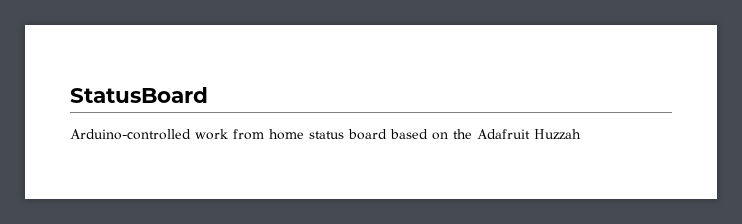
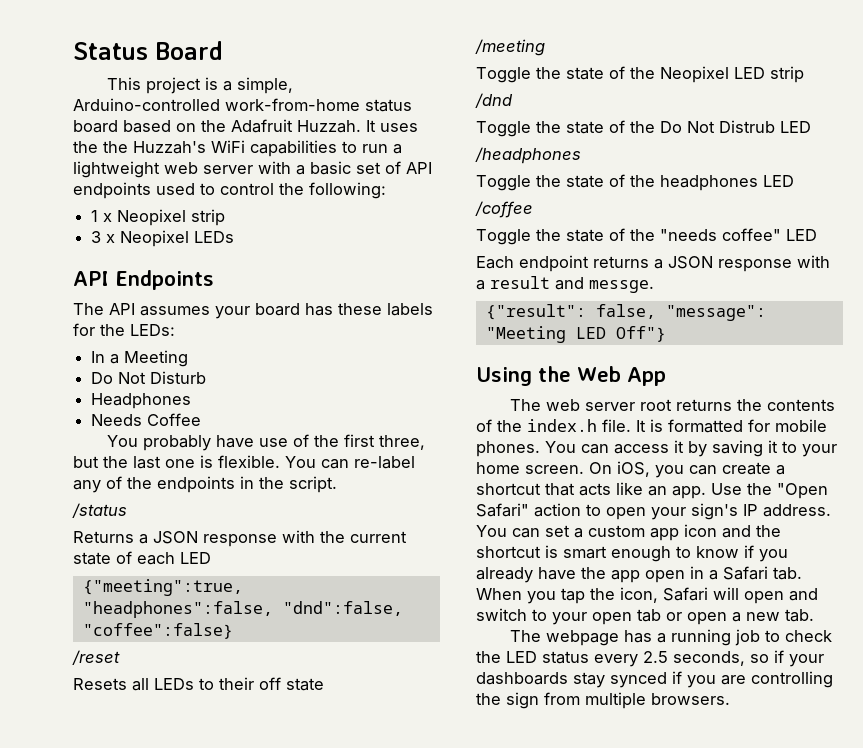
[70,87,208,103] [70,129,304,140] StatusBoard // Arduino-controlled work from home -> [73,41,223,60] [107,77,294,94] [73,98,360,111] Status Board // This project is a simple, Arduino-controlled work-from-home
[534,129,581,140] Huzzah -> [297,120,418,133] [73,140,402,157] [73,161,432,178] [73,182,386,199] [91,209,226,226] [91,230,235,247] [73,270,214,290] [73,303,433,319] [73,323,175,336] [91,350,189,367] [91,371,207,384] [91,393,192,409] [91,413,202,426] [107,434,426,451] [73,455,415,469] [73,476,337,493] [72,503,127,518] [73,530,407,547] [73,551,211,565] [82,579,243,596] [82,601,403,618] [82,623,233,639] [72,650,120,665] [73,677,324,691] [475,39,545,56] [476,66,804,83] [475,93,513,108] [476,120,811,137] [475,147,581,164] [476,174,794,191] [475,201,533,218] [476,228,817,245] [476,255,830,272] [476,276,654,293] [485,304,766,321] [485,326,666,343] [476,366,666,386] [510,399,836,411] [476,419,827,433] [476,440,837,457] [476,461,785,478] [476,482,828,499] [476,503,831,520] [476,524,781,541] [476,545,788,562] [476,566,802,583] [476,587,818,604] [476,608,814,625] [510,629,833,646] [476,650,824,667] [476,671,833,688] [476,692,730,709] Huzzah. It uses the the Huzzah's WiFi capabilities to run a lightweight web server with a basic set of API endpoints used to control the following: // 1 x Neopixel strip // 3 x Neopixel LEDs // API Endpoints // The API assumes your board has these labels for the LEDs: // In a Meeting // Do Not Disturb // Headphones // Needs Coffee // You probably have use of the first three, but the last one is flexible. You can re-label any of the endpoints in the script. // /status // Returns a JSON response with the current state of each LED // {"meeting":true, "headphones":false, "dnd":false, "coffee":false} // /reset // Resets all LEDs to their off state // /meeting // Toggle the state of the Neopixel LED strip // /dnd // Toggle the state of the Do Not Distrub LED // /headphones // Toggle the state of the headphones LED // /coffee // Toggle the state of the "needs coffee" LED // Each endpoint returns a JSON response with a result and messge. // {"result": false, "message": "Meeting LED Off"} // Using the Web App // The web server root returns the contents of the index.h file. It is formatted for mobile phones. You can access it by saving it to your home screen. On iOS, you can create a shortcut that acts like an app. Use the "Open Safari" action to open your sign's IP address. You can set a custom app icon and the shortcut is smart enough to know if you already have the app open in a Safari tab. When you tap the icon, Safari will open and switch to your open tab or open a new tab. // The webpage has a running job to check the LED status every 2.5 seconds, so if your dashboards stay synced if you are controlling the sign from multiple browsers.

